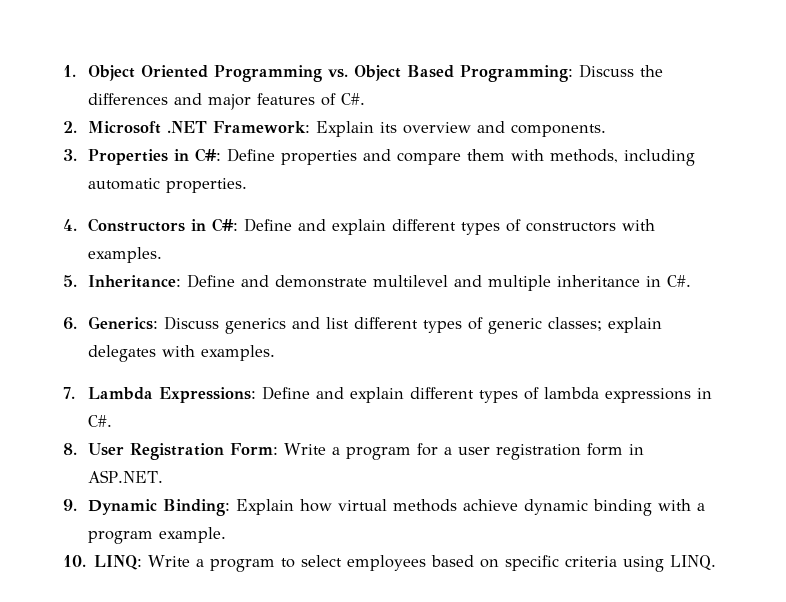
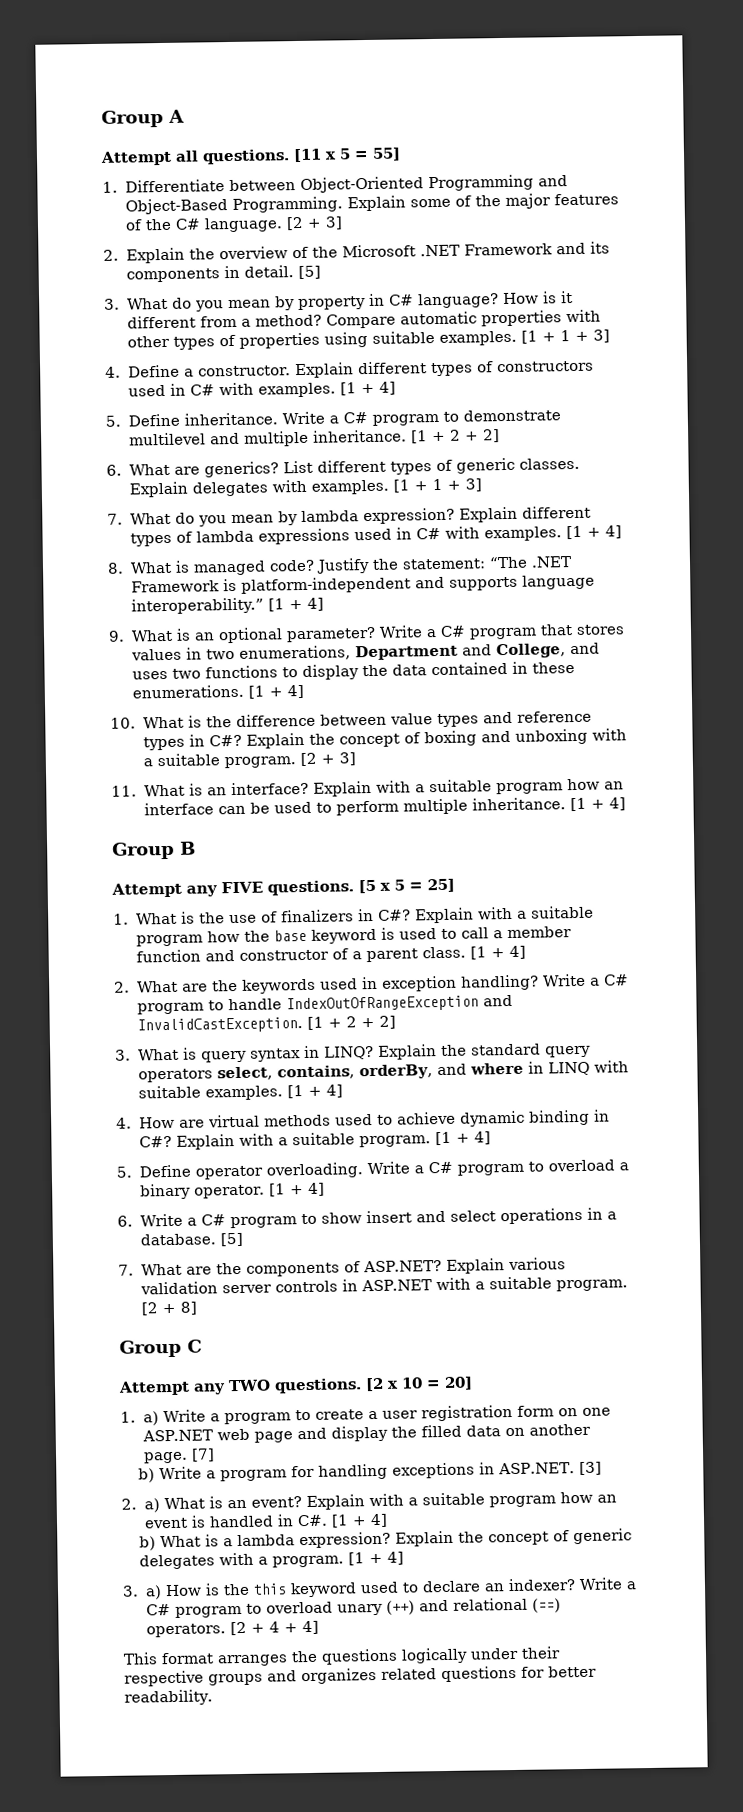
[63,64,664,82] [88,93,366,110] [63,121,607,137] [63,148,696,166] [88,178,248,193] [63,218,387,235] 1. Object Oriented Programming vs. Object Based Programming: Discuss the differences and major features of C#. // 2. Microsoft .NET Framework: Explain its overview and components. // 3. Properties in C#: Define properties and compare them with methods, including automatic properties. // 4. Constructors in C#: Define and explain -> [101,109,185,128] [100,147,401,166] [102,174,568,193] [124,193,619,215] [124,216,343,233] [103,241,610,264] [125,265,321,283] [104,290,573,312] [126,309,601,329] [126,329,610,350] [105,362,355,379] Group A // Attempt all questions. [11 x 5 = 55] // 1. Differentiate between Object-Oriented Programming and Object-Based Programming. Explain some of the major features of the C# language. [2 + 3] // 2. Explain the overview of the Microsoft .NET Framework and its components in detail. [5] // 3. What do you mean by property in C# language? How is it different from a method? Compare automatic properties with other types of properties using suitable examples. [1 + 1 + 3] // 4. Define a constructor. Explain
[622,219,656,231] [88,247,163,263] [63,274,692,291] [63,316,350,334] with examples. // 5. Inheritance: Define and demonstrate multilevel and multiple inheritance in C#. // 6. Generics: Discuss generics and list -> [127,381,396,398] [105,409,561,427] [128,429,500,447] [106,460,313,478] used in C# with examples. [1 + 4] // 5. Define inheritance. Write a C# program to demonstrate multilevel and multiple inheritance. [1 + 2 + 2] // 6. What are generics? List
[548,317,663,333] classes; explain -> [518,457,580,470] [128,481,188,498] classes. Explain
[63,386,405,403] // 7. Lambda Expressions: Define and explain -> [392,478,482,493] [107,506,518,527] [1 + 1 + 3] // 7. What do you mean by lambda expression? Explain
[697,388,713,399] [88,415,113,427] [63,443,645,460] [88,470,164,483] [63,499,706,516] [88,527,227,544] [63,555,717,572] in C#. // 8. User Registration Form: Write a program for a user registration form in ASP.NET. // 9. Dynamic Binding: Explain how virtual methods achieve dynamic binding with a program example. // 10. LINQ: Write a program to select employees based on specific criteria using LINQ. -> [353,525,622,542] [107,556,572,576] [130,574,595,594] [130,597,325,615] [108,624,625,644] [130,642,600,661] [131,661,575,680] [131,684,304,699] [110,710,592,729] [142,728,627,751] [142,752,356,769] [111,778,624,797] [143,797,626,816] [112,841,196,860] [111,878,455,898] [113,905,594,925] [135,926,572,947] [135,945,526,963] [114,973,629,994] [136,994,513,1015] [136,1015,396,1034] [115,1043,591,1063] [137,1060,629,1083] [137,1084,343,1101] [116,1109,610,1129] [138,1131,491,1150] [116,1159,629,1180] [139,1182,326,1200] [117,1207,617,1229] [139,1232,243,1247] [118,1257,567,1277] [139,1276,629,1295] [140,1301,197,1316] [119,1339,202,1358] [118,1376,473,1396] [120,1404,611,1426] [141,1423,592,1443] [142,1448,215,1464] [138,1461,603,1483] [121,1491,617,1513] [143,1513,388,1529] [139,1528,633,1551] [139,1551,405,1570] [122,1577,637,1600] [145,1597,561,1618] [145,1620,319,1638] [123,1646,561,1667] [124,1665,597,1687] [124,1689,213,1706] used in C# with examples. [1 + 4] // 8. What is managed code? Justify the statement: “The .NET Framework is platform-independent and supports language interoperability.” [1 + 4] // 9. What is an optional parameter? Write a C# program that stores values in two enumerations, Department and College, and uses two functions to display the data contained in these enumerations. [1 + 4] // 10. What is the difference between value types and reference types in C#? Explain the concept of boxing and unboxing with a suitable program. [2 + 3] // 11. What is an interface? Explain with a suitable program how an interface can be used to perform multiple inheritance. [1 + 4] // Group B // Attempt any FIVE questions. [5 x 5 = 25] // 1. What is the use of finalizers in C#? Explain with a suitable program how the base keyword is used to call a member function and constructor of a parent class. [1 + 4] // 2. What are the keywords used in exception handling? Write a C# program to handle IndexOutOfRangeException and InvalidCastException. [1 + 2 + 2] // 3. What is query syntax in LINQ? Explain the standard query operators select, contains, orderBy, and where in LINQ with suitable examples. [1 + 4] // 4. How are virtual methods used to achieve dynamic binding in C#? Explain with a suitable program. [1 + 4] // 5. Define operator overloading. Write a C# program to overload a binary operator. [1 + 4] // 6. Write a C# program to show insert and select operations in a database. [5] // 7. What are the components of ASP.NET? Explain various validation server controls in ASP.NET with a suitable program. [2 + 8] // Group C // Attempt any TWO questions. [2 x 10 = 20] // 1. a) Write a program to create a user registration form on one ASP.NET web page and display the filled data on another page. [7] // b) Write a program for handling exceptions in ASP.NET. [3] // 2. a) What is an event? Explain with a suitable program how an event is handled in C#. [1 + 4] // b) What is a lambda expression? Explain the concept of generic delegates with a program. [1 + 4] // 3. a) How is the this keyword used to declare an indexer? Write a C# program to overload unary (++) and relational (==) operators. [2 + 4 + 4] // This format arranges the questions logically under their respective groups and organizes related questions for better readability.

